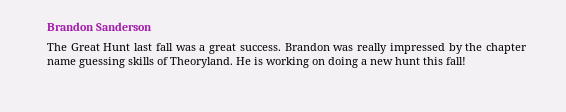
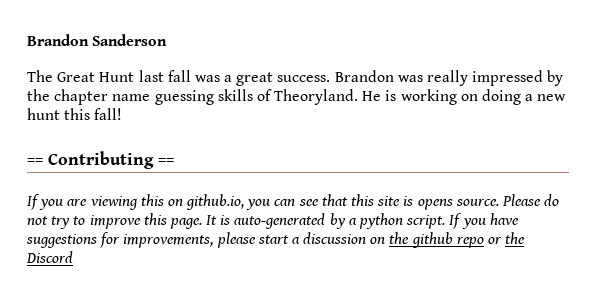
(466, 61) none -> [27,151,174,169] [27,194,560,210] [27,213,519,229] [26,232,526,248] [26,251,73,263] // == Contributing == // If you are viewing this on github.io, you can see that this site is opens source. Please do not try to improve this page. It is auto-generated by a python script. If you have suggestions for improvements, please start a discussion on the github repo or the Discord

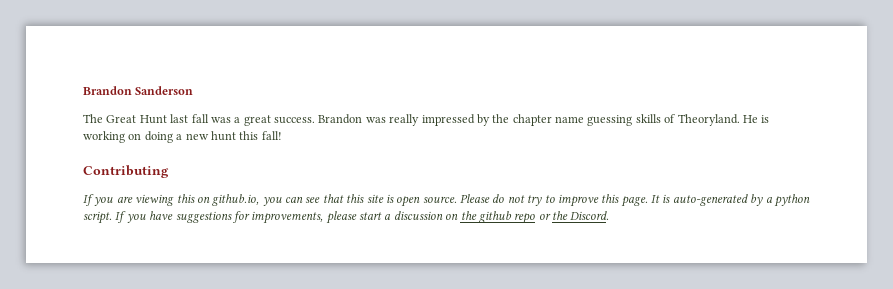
[27,158,43,165] == -> (282, 135) none
[158,158,174,165] == -> (169, 171) none
[417,199,453,210] opens -> [396,196,421,207] open
[26,251,73,263] Discord -> [570,211,610,220] Discord.

